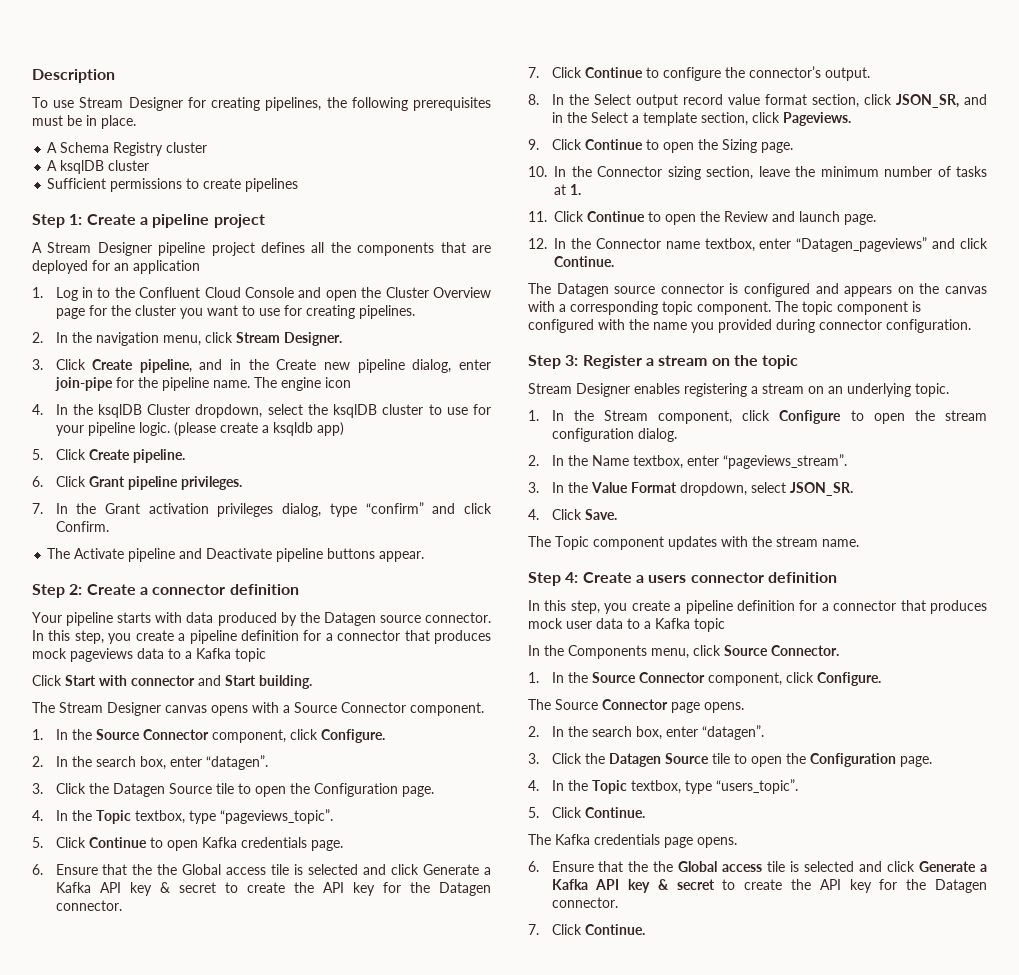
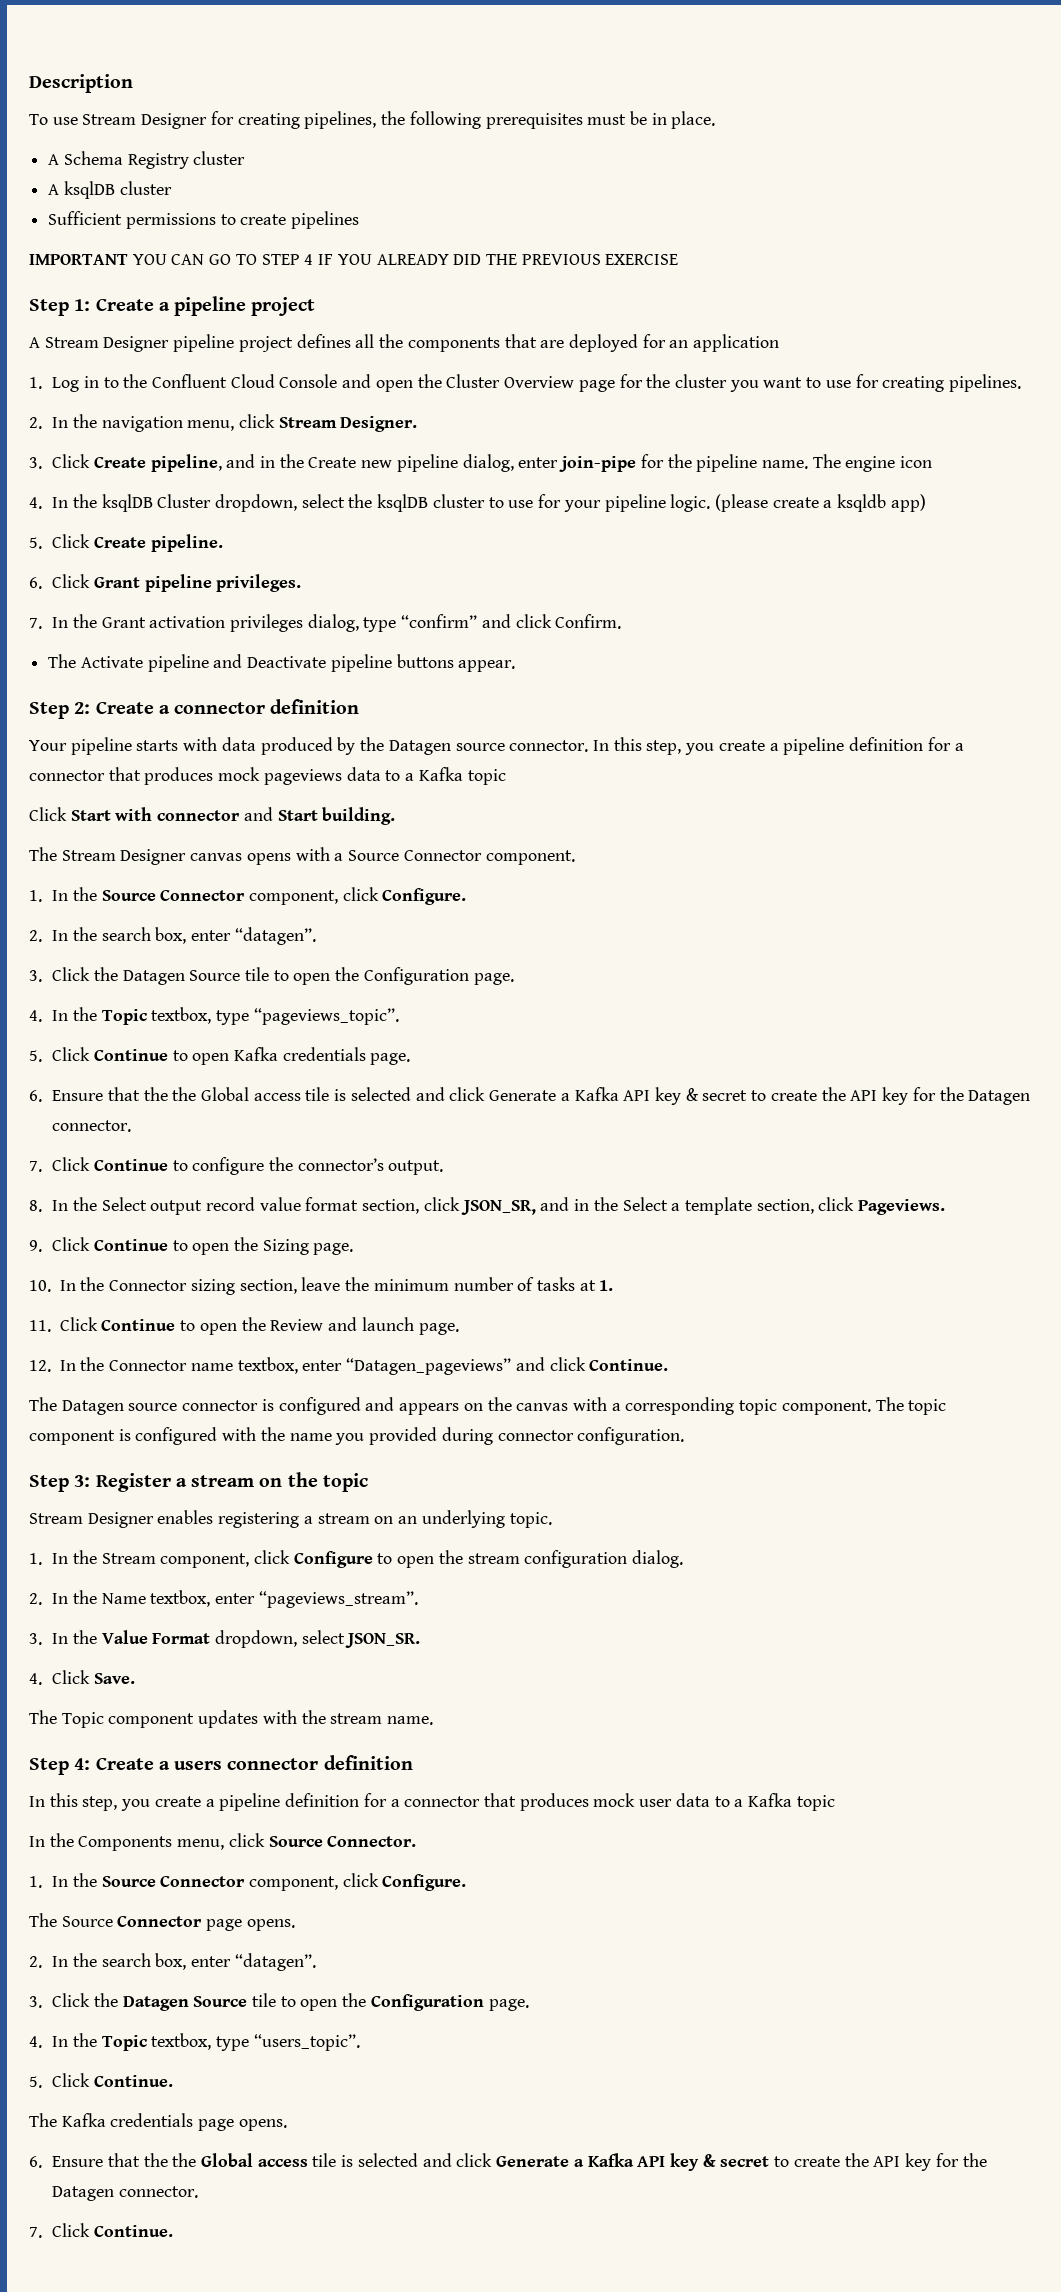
(299, 185) none -> [29,254,679,265] // IMPORTANT YOU CAN GO TO STEP 4 IF YOU ALREADY DID THE PREVIOUS EXERCISE

